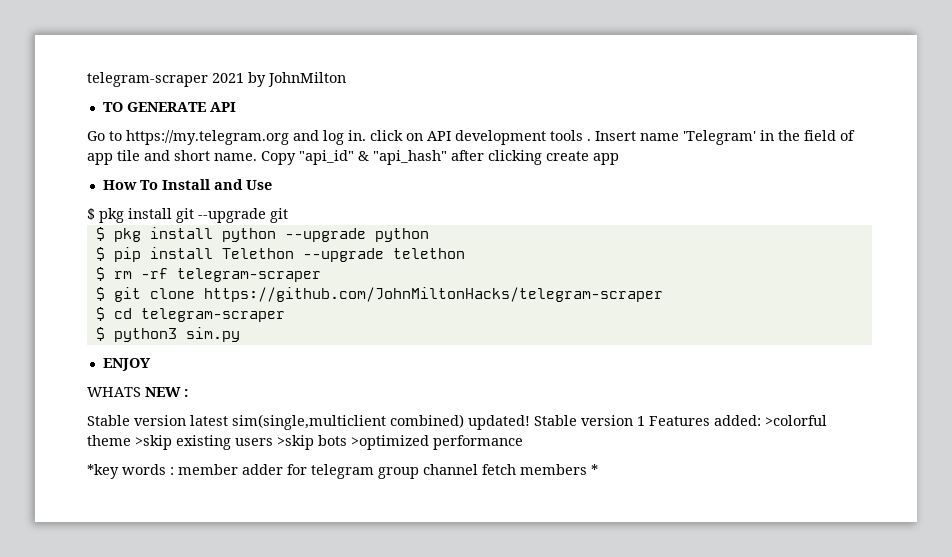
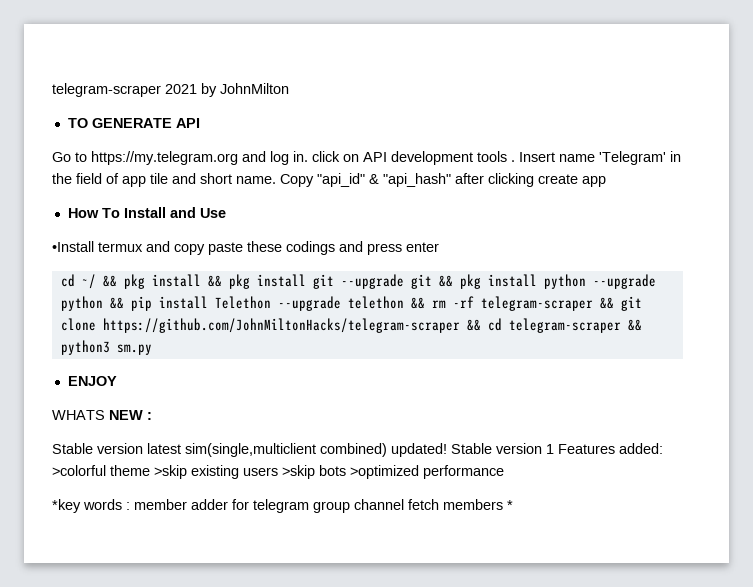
[87,208,95,220] $ -> [52,241,439,255] [60,274,222,289] •Install termux and copy paste these codings and press enter // cd ~/ && pkg install &&
[95,227,105,241] // $ -> [438,275,453,287] &&
[95,247,105,261] // $ -> [109,297,124,309] &&
[95,267,105,281] // $ -> [410,297,425,309] &&
[95,287,105,301] // $ -> [599,297,614,309] &&
[95,307,105,321] // $ -> [466,319,481,331] &&
[95,327,240,342] // $ python3 sim.py -> [627,319,642,331] [60,340,152,355] && python3 sm.py

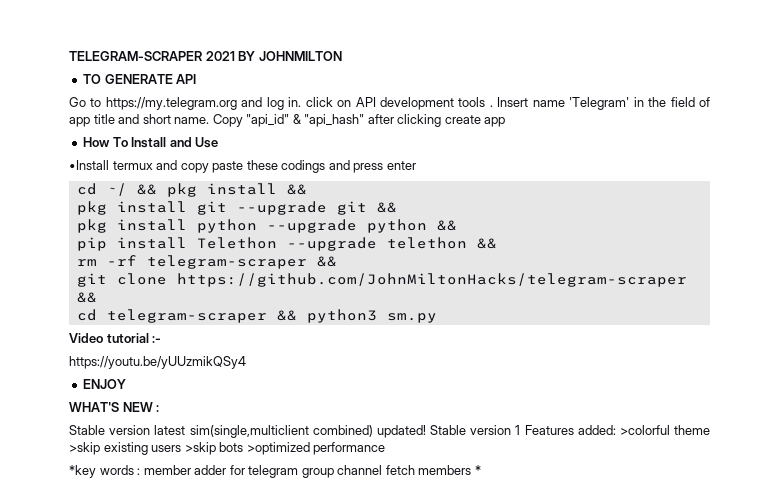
[52,83,289,97] telegram-scraper 2021 by JohnMilton -> [69,51,342,61] TELEGRAM-SCRAPER 2021 BY JOHNMILTON
[150,173,168,184] tile -> [93,114,115,124] title
(222, 281) none -> (307, 189) //
(453, 281) none -> (397, 207) //
(124, 303) none -> (457, 225) //
(425, 303) none -> (497, 243) //
(614, 303) none -> (337, 261) //
(481, 325) none -> (97, 297) //
(152, 349) none -> [69,333,162,343] [69,356,246,369] // Video tutorial :- // https://youtu.be/yUUzmikQSy4
[52,410,105,420] WHATS -> [69,402,119,412] WHAT'S

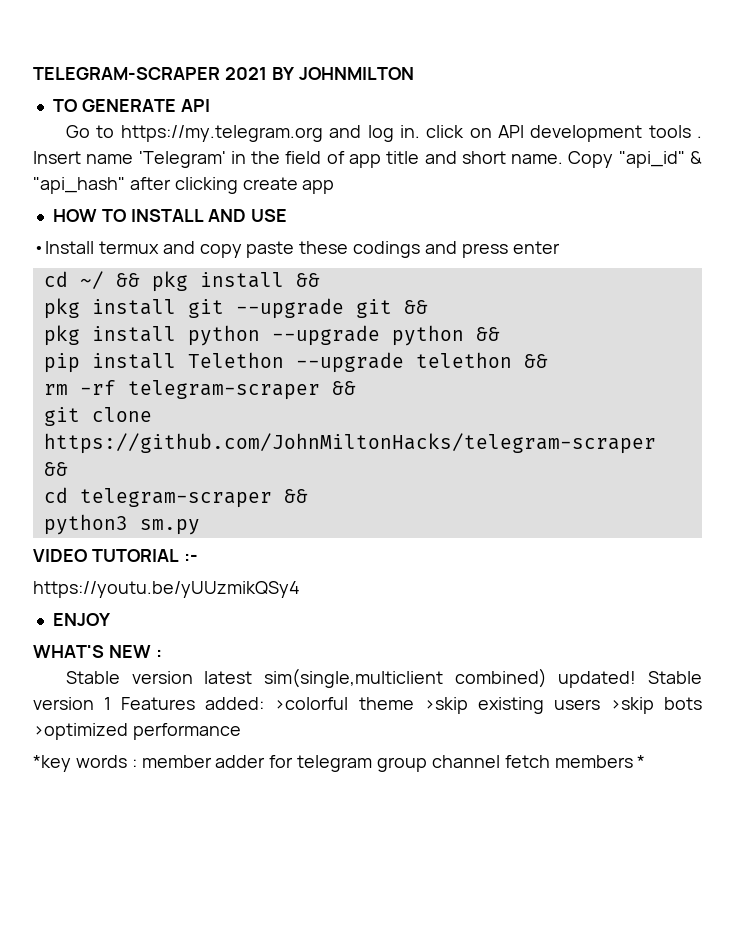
[83,137,219,148] How To Install and Use -> [52,209,288,222] HOW TO INSTALL AND USE
(297, 315) none -> (308, 496) //
[69,333,149,343] Video tutorial -> [33,549,179,562] VIDEO TUTORIAL

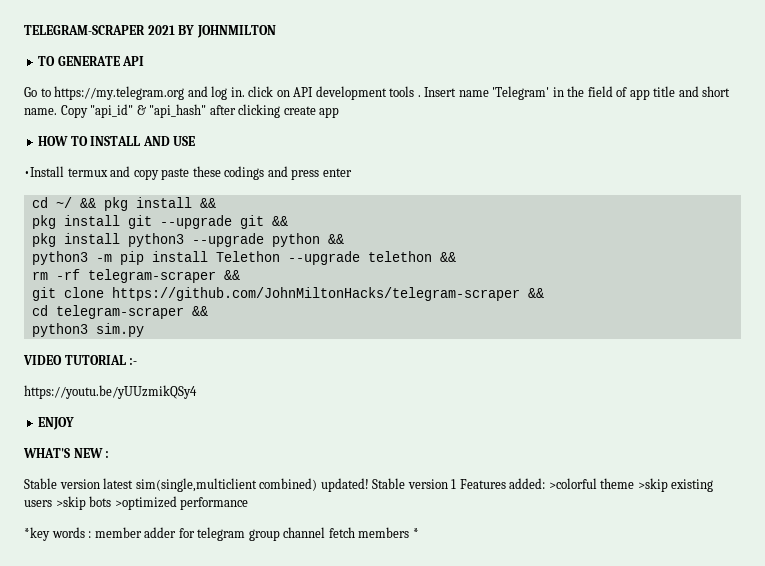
[187,325,260,346] python -> [127,233,184,247] python3
(500, 334) none -> [31,251,112,265] python3 -m
[139,519,200,535] sm.py -> [95,323,144,337] sim.py

